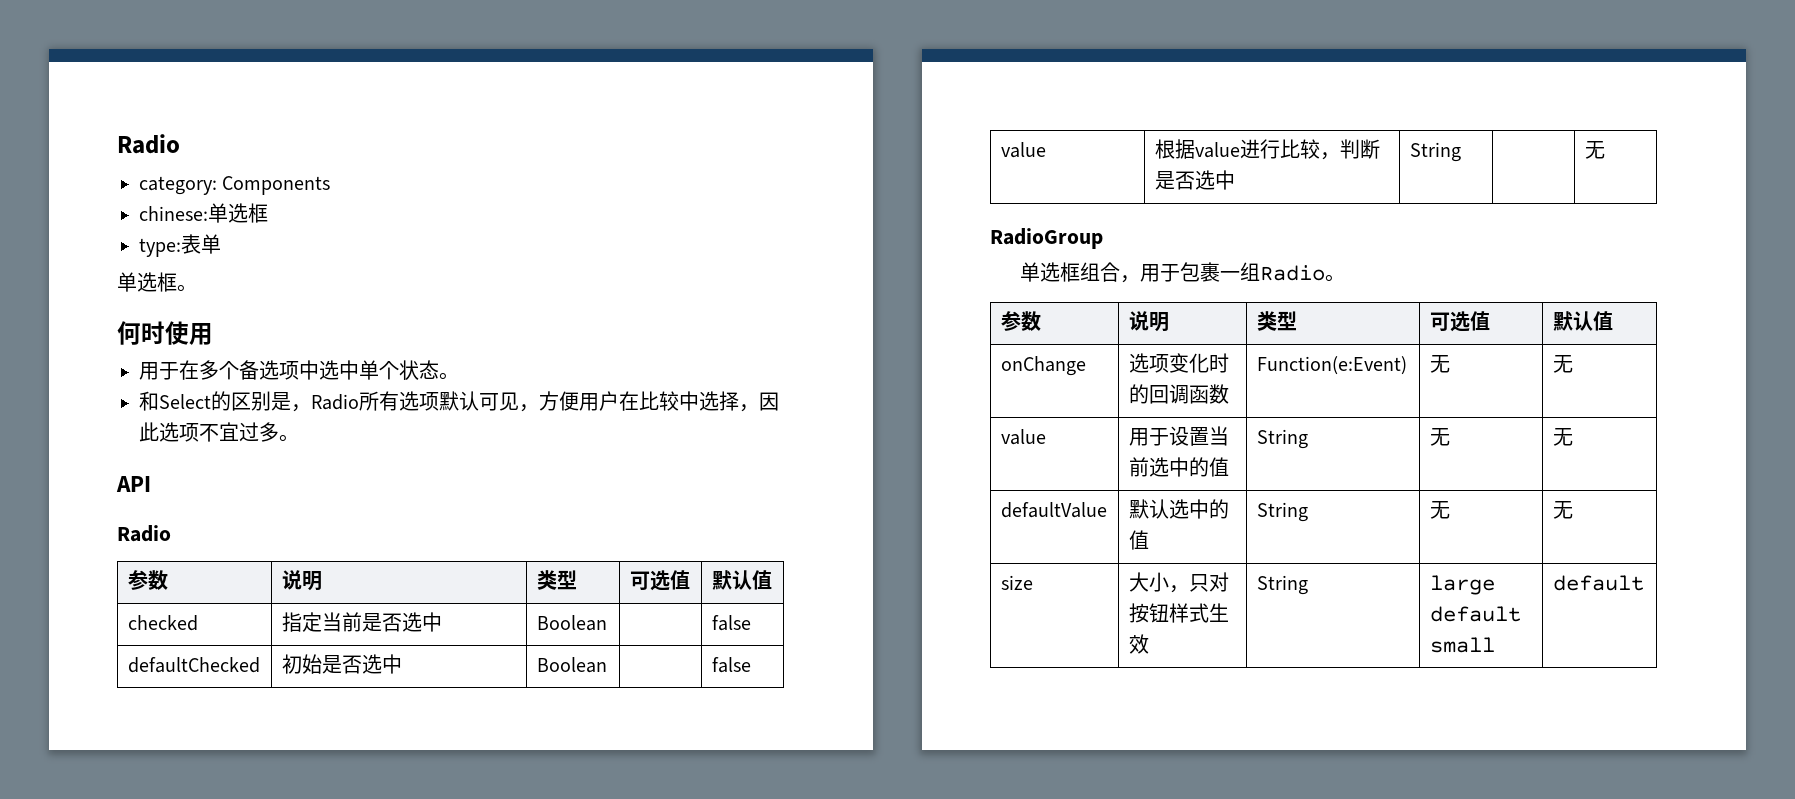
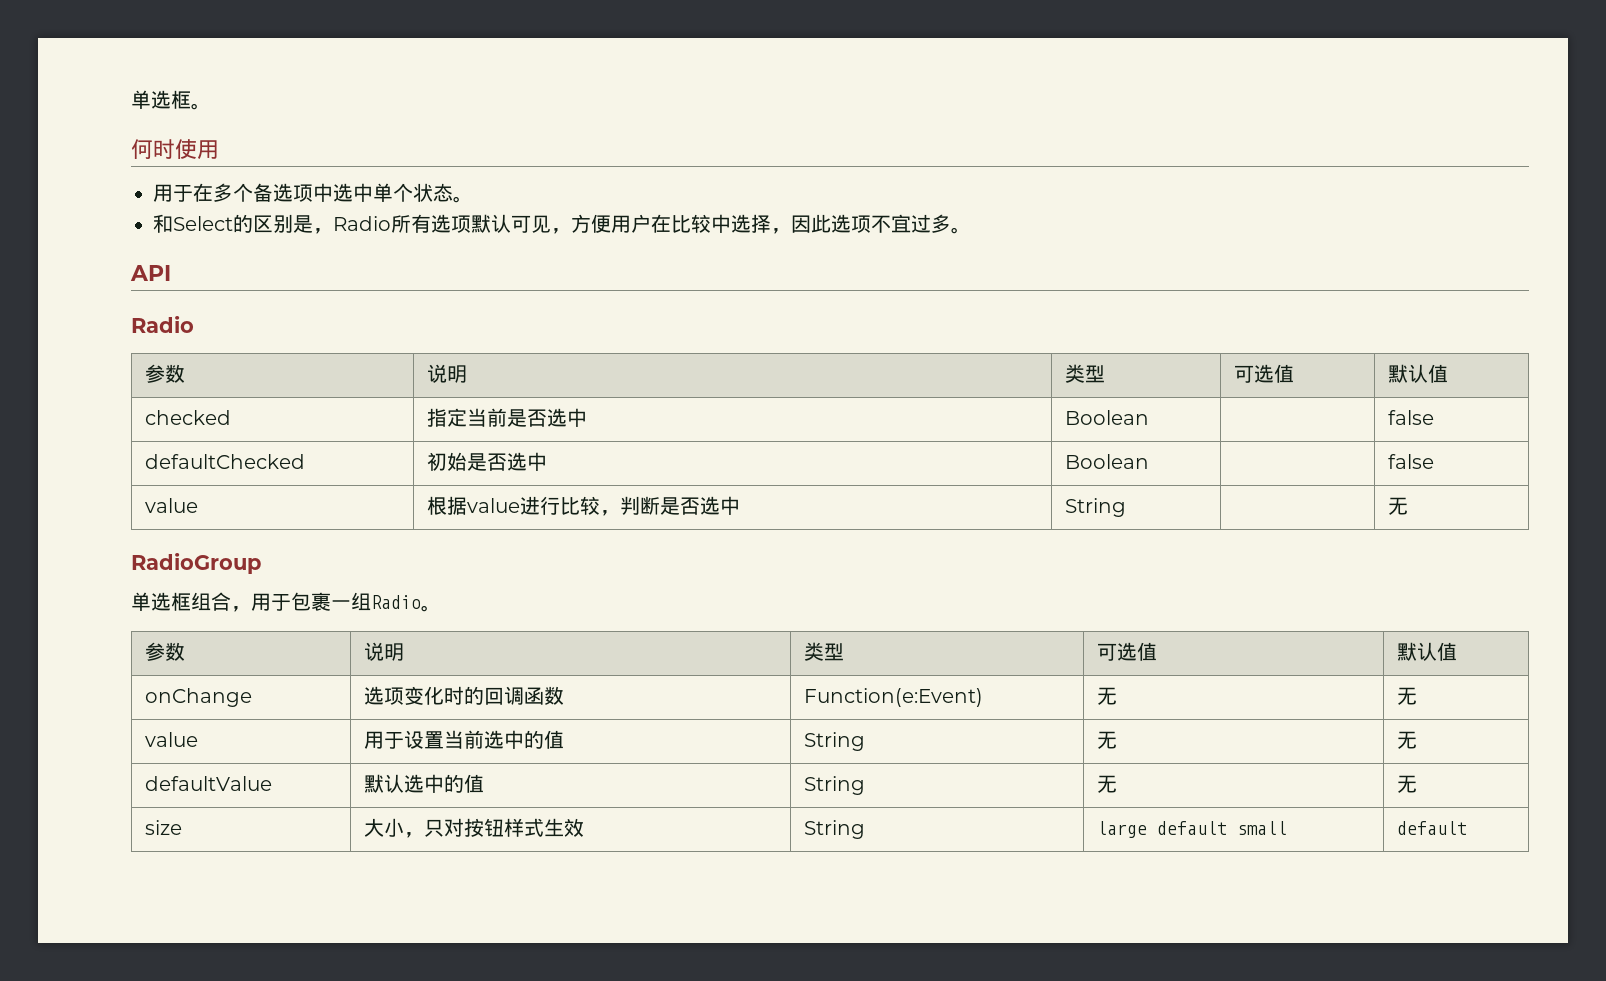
[117,134,180,154] [139,176,331,195] [139,203,268,223] [139,234,221,257] Radio // category: Components // chinese:单选框 // type:表单 // -> (131, 99) none

